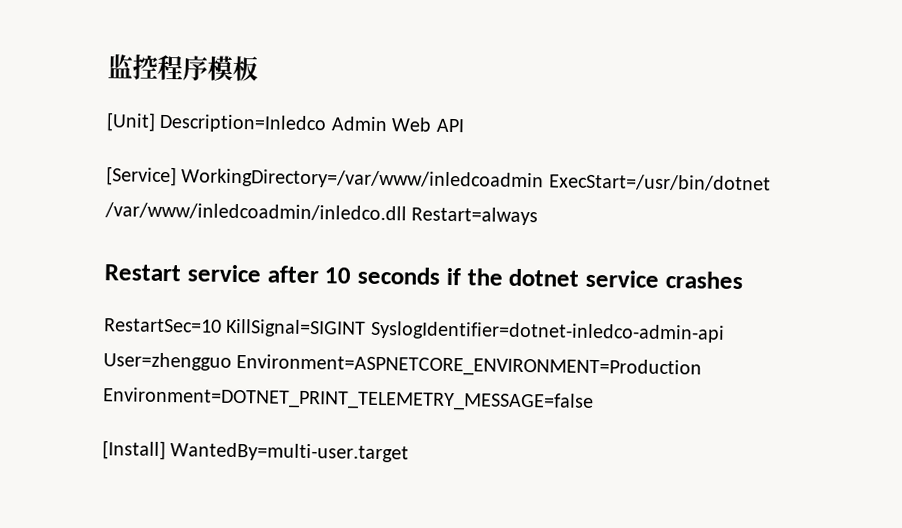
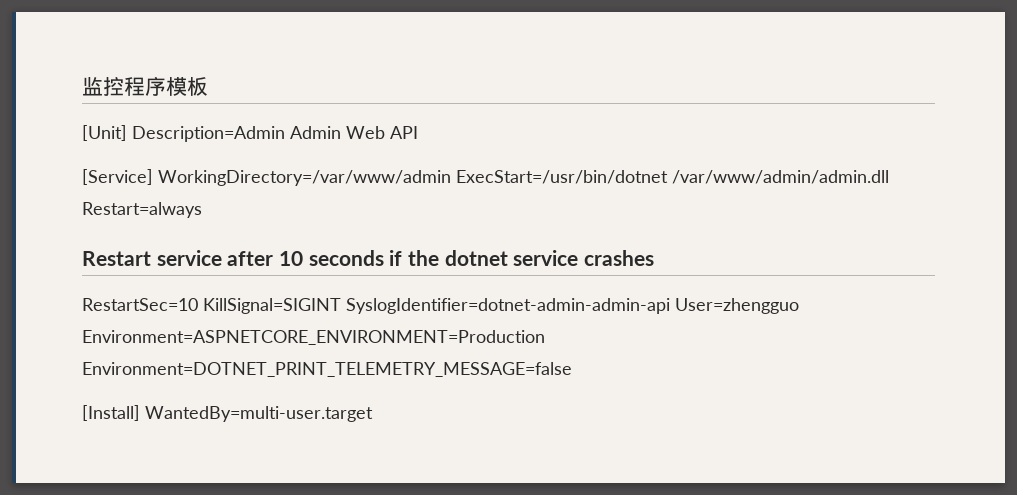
[159,113,328,134] Description=Inledco -> [132,126,285,142] Description=Admin
[181,168,771,192] [104,202,407,222] WorkingDirectory=/var/www/inledcoadmin ExecStart=/usr/bin/dotnet /var/www/inledcoadmin/inledco.dll -> [158,170,889,186] WorkingDirectory=/var/www/admin ExecStart=/usr/bin/dotnet /var/www/admin/admin.dll
[369,320,725,343] SyslogIdentifier=dotnet-inledco-admin-api -> [346,298,670,314] SyslogIdentifier=dotnet-admin-admin-api

